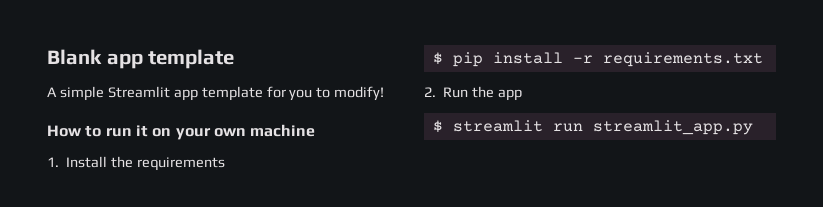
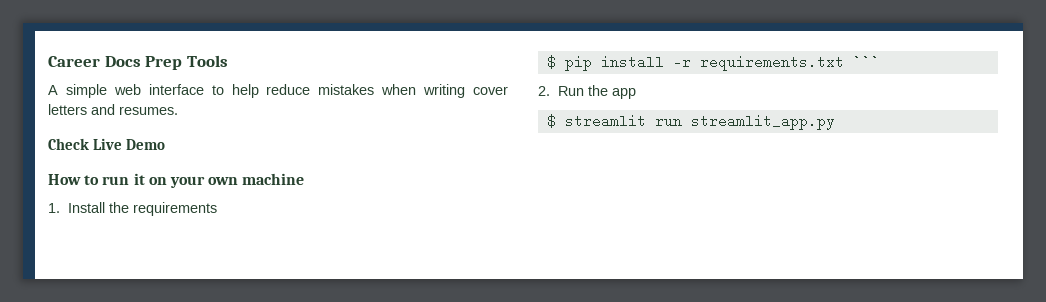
[47,49,235,69] [47,86,385,101] Blank app template // A simple Streamlit app template for you to modify! -> [48,55,228,70] [48,84,508,98] [48,104,178,115] [48,138,165,150] Career Docs Prep Tools // A simple web interface to help reduce mistakes when writing cover letters and resumes. // Check Live Demo
(763, 59) none -> [852,55,880,69] ```

